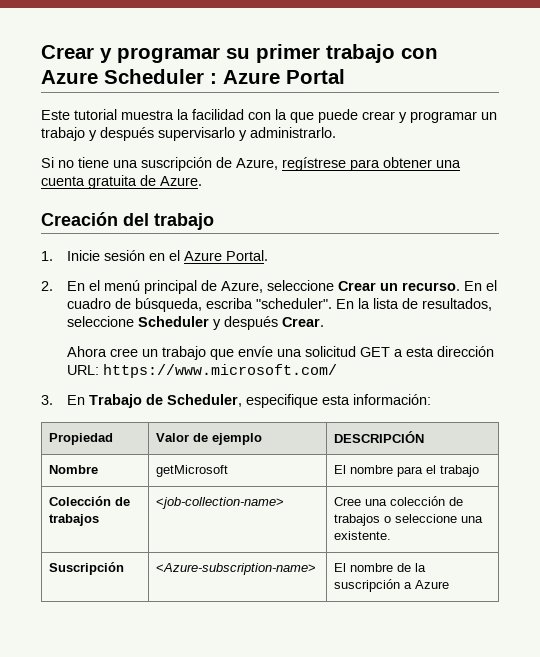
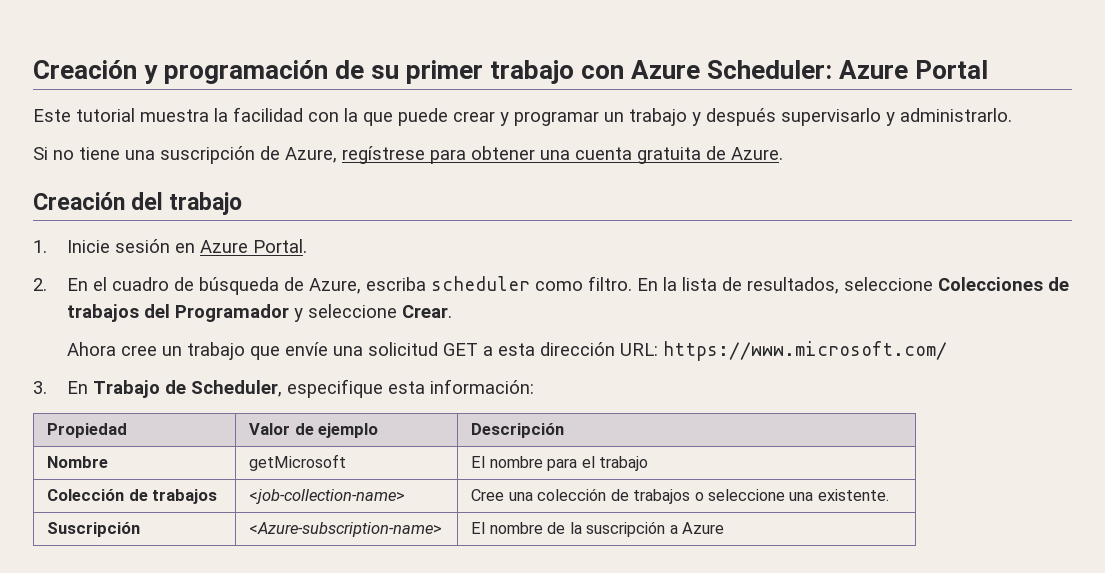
[41,45,220,63] Crear y programar -> [33,60,365,84] Creación y programación de
[104,69,217,84] Scheduler : -> [707,60,833,79] Scheduler:
[168,250,180,261] el -> (195, 248) none
[103,280,497,294] [66,298,332,312] menú principal de Azure, seleccione Crear un recurso. En el cuadro de búsqueda, escriba "scheduler". -> [111,276,632,295] cuadro de búsqueda de Azure, escriba scheduler como filtro.
[137,316,278,330] Scheduler y después -> [937,277,1069,291] [66,304,397,322] Colecciones de trabajos del Programador y seleccione
[334,431,425,443] DESCRIPCIÓN -> [471,423,565,438] Descripción

